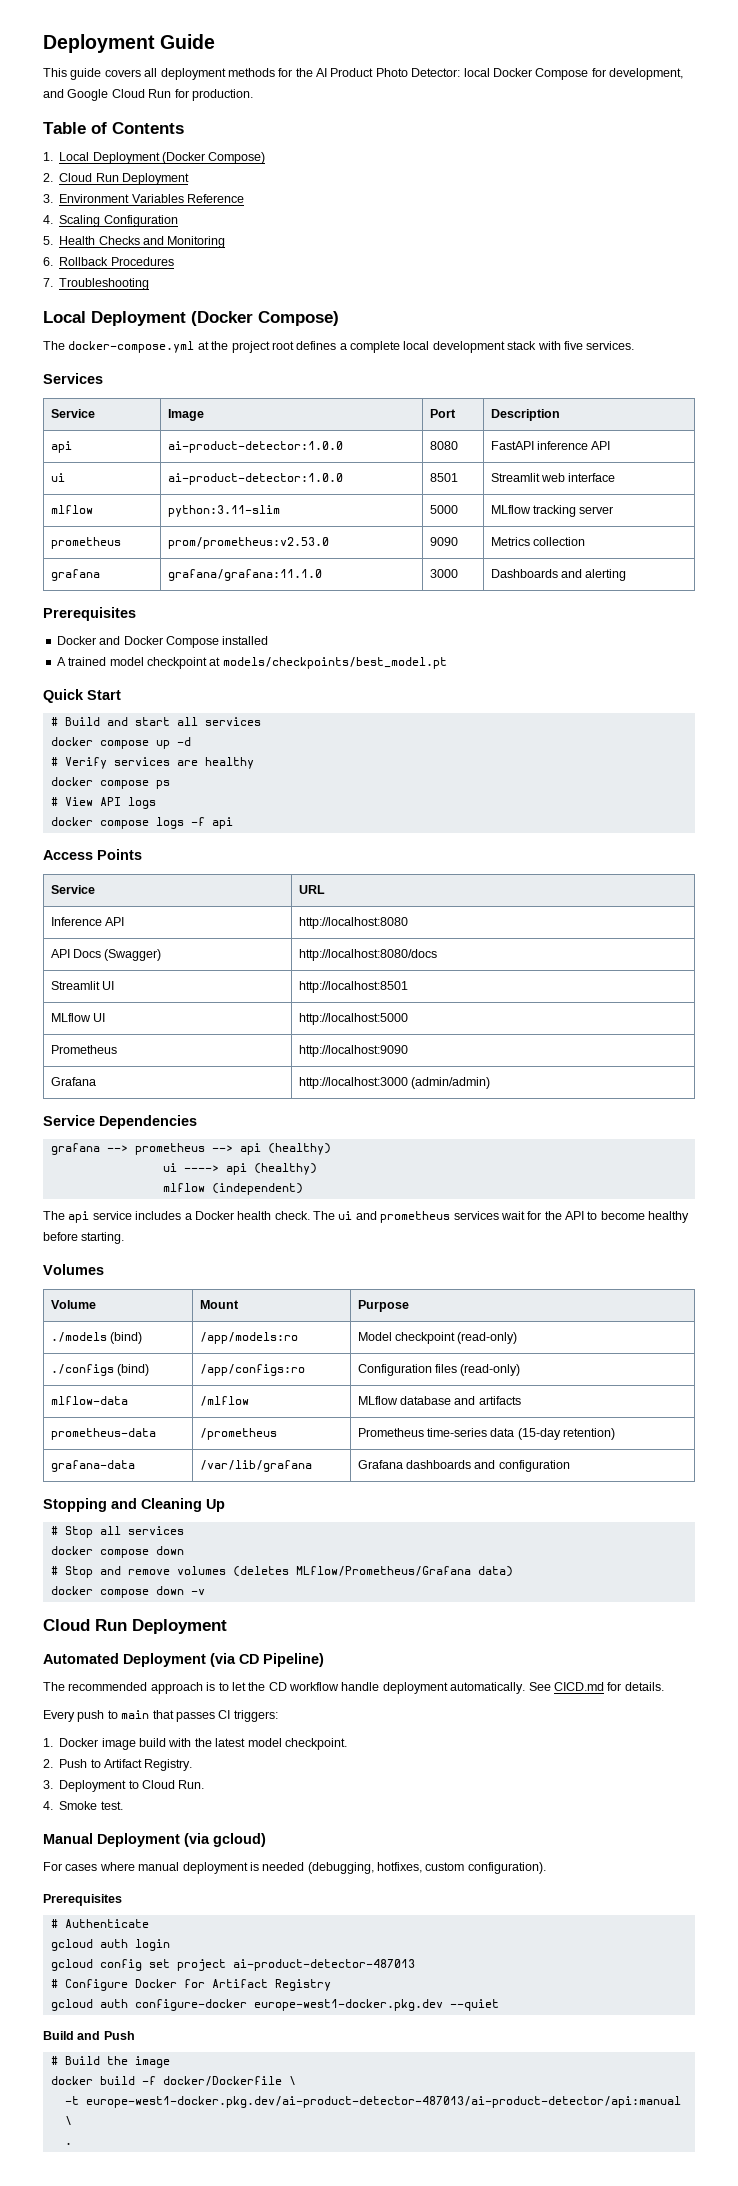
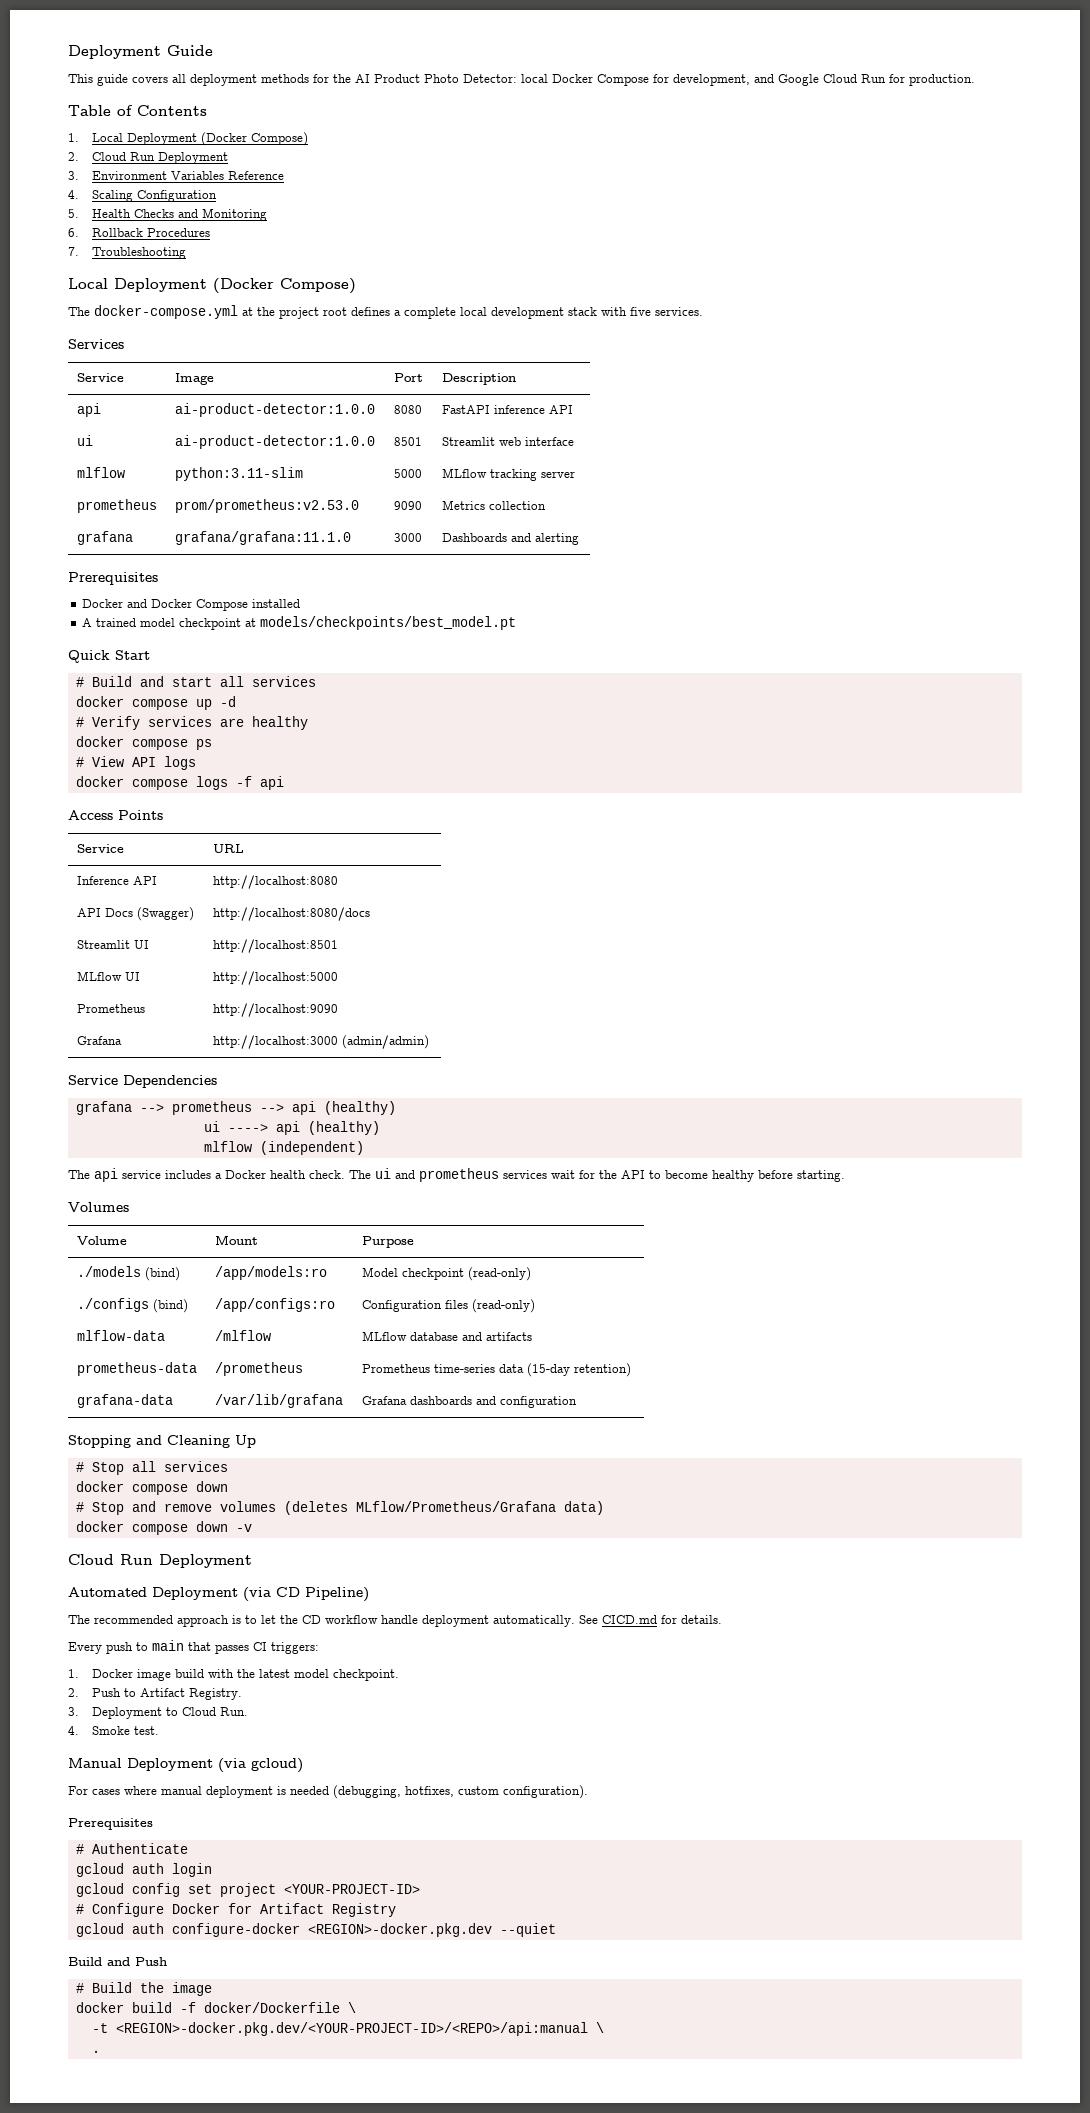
[232,1959,415,1971] ai-product-detector-487013 -> [283,1884,420,1894] <YOUR-PROJECT-ID>
[253,1999,443,2011] europe-west1-docker.pkg.dev -> [307,1923,492,1937] <REGION>-docker.pkg.dev
[85,2096,681,2108] europe-west1-docker.pkg.dev/ai-product-detector-487013/ai-product-detector/api:manual -> [115,2022,588,2036] <REGION>-docker.pkg.dev/<YOUR-PROJECT-ID>/<REPO>/api:manual

